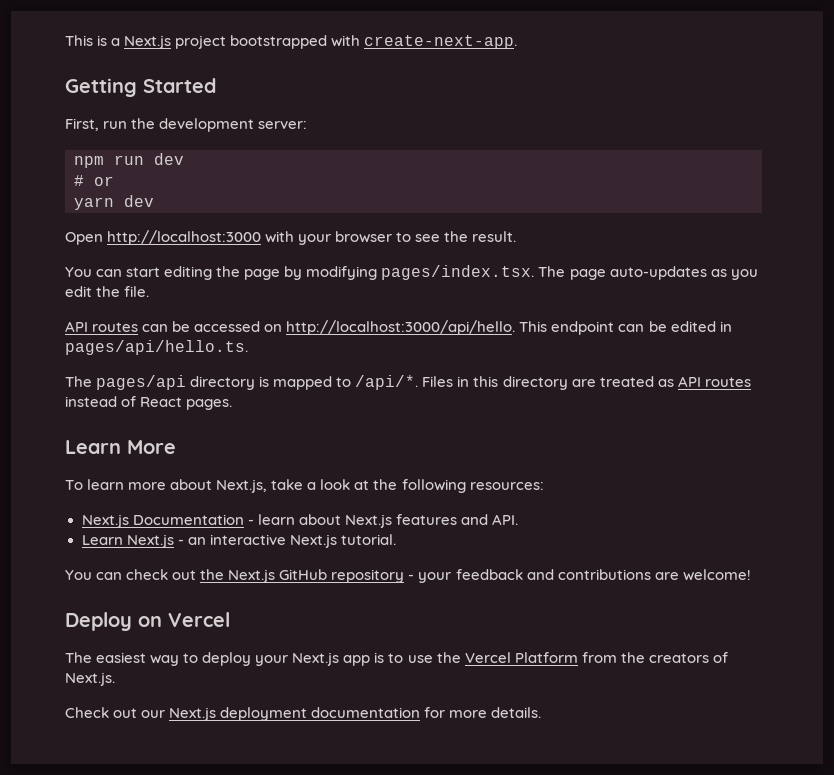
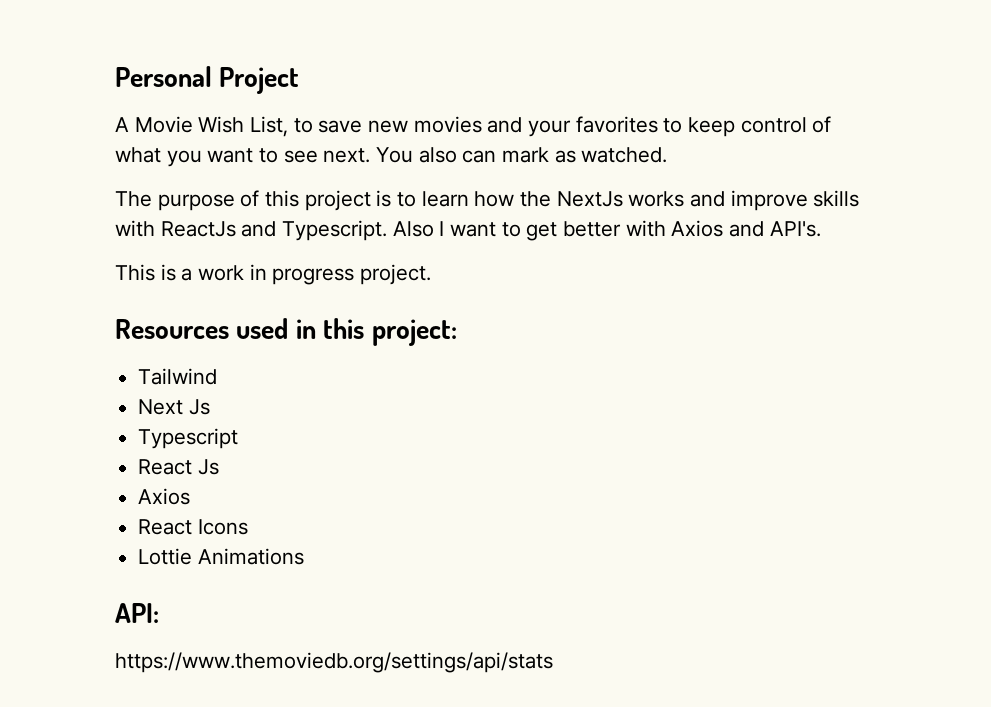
[65,35,518,49] [65,78,216,97] [65,118,308,132] [74,153,184,168] [74,175,114,186] [74,195,154,210] [65,230,517,245] [65,265,758,280] [65,286,150,297] [65,320,732,335] [65,340,248,355] [65,375,751,390] [65,396,233,410] [65,440,176,454] [65,479,544,493] [81,514,518,528] [81,534,396,548] [65,569,751,583] [65,612,230,631] [65,652,728,666] [65,672,115,686] [65,707,542,721] This is a Next.js project bootstrapped with create-next-app. // Getting Started // First, run the development server: // npm run dev // # or // yarn dev // Open http://localhost:3000 with your browser to see the result. // You can start editing the page by modifying pages/index.tsx. The page auto-updates as you edit the file. // API routes can be accessed on http://localhost:3000/api/hello. This endpoint can be edited in pages/api/hello.ts. // The pages/api directory is mapped to /api/*. Files in this directory are treated as API routes instead of React pages. // Learn More // To learn more about Next.js, take a look at the following resources: // Next.js Documentation - learn about Next.js features and API. // Learn Next.js - an interactive Next.js tutorial. // You can check out the Next.js GitHub repository - your feedback and contributions are welcome! // Deploy on Vercel // The easiest way to deploy your Next.js app is to use the Vercel Platform from the creators of Next.js. // Check out our Next.js deployment documentation for more details. -> [115,66,300,94] [115,116,832,137] [115,147,668,167] [115,190,860,211] [115,220,821,241] [115,264,432,285] [115,318,457,346] [138,368,218,385] [138,399,210,415] [138,428,239,449] [138,459,219,475] [138,488,191,505] [138,519,248,535] [138,548,304,565] [115,603,159,623] [115,652,553,673] Personal Project // A Movie Wish List, to save new movies and your favorites to keep control of what you want to see next. You also can mark as watched. // The purpose of this project is to learn how the NextJs works and improve skills with ReactJs and Typescript. Also I want to get better with Axios and API's. // This is a work in progress project. // Resources used in this project: // Tailwind // Next Js // Typescript // React Js // Axios // React Icons // Lottie Animations // API: // https://www.themoviedb.org/settings/api/stats

